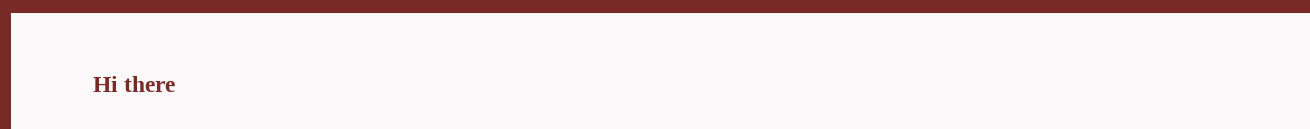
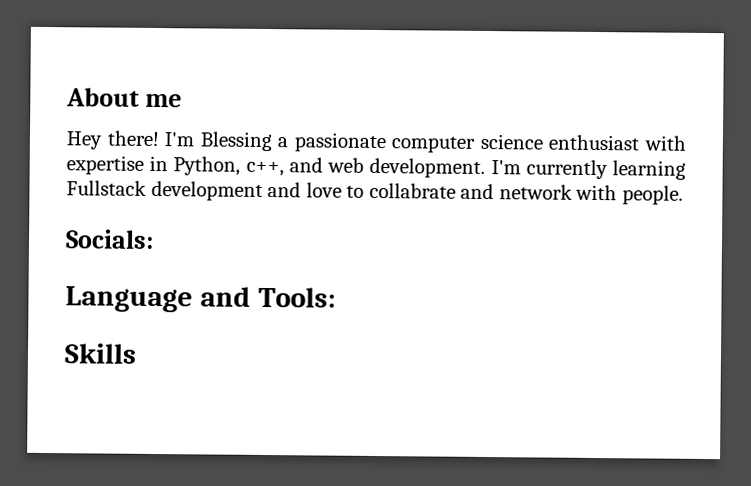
[93,76,176,92] Hi there -> [66,87,182,108] [66,130,686,153] [66,155,686,180] [66,180,683,205] [65,229,154,249] [65,286,336,313] [64,343,137,364] About me // Hey there! I'm Blessing a passionate computer science enthusiast with expertise in Python, c++, and web development. I'm currently learning Fullstack development and love to collabrate and network with people. // Socials: // Language and Tools: // Skills

